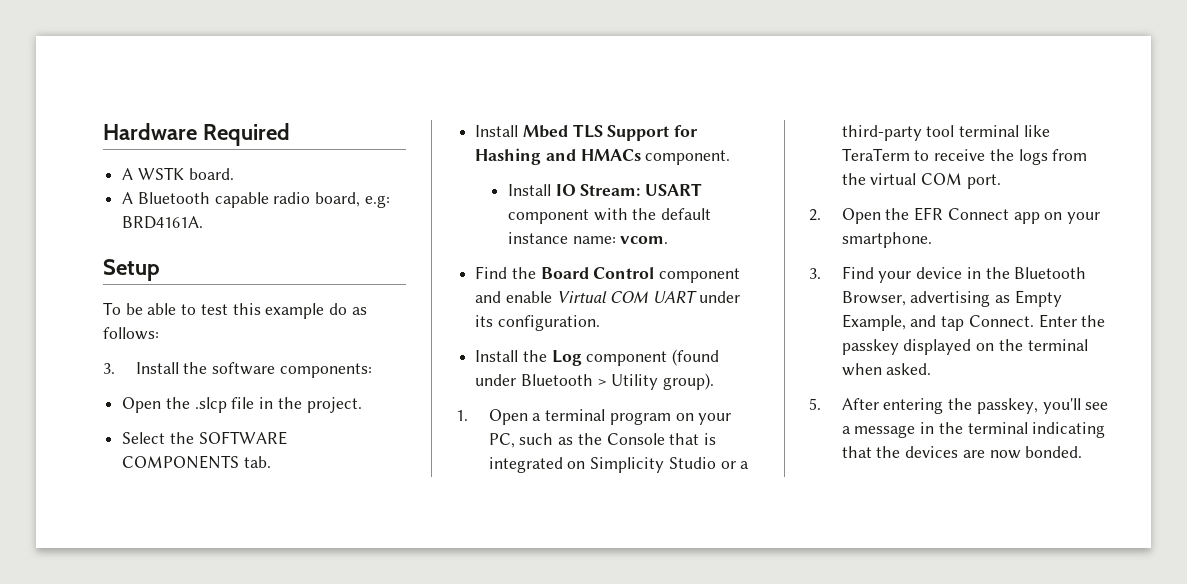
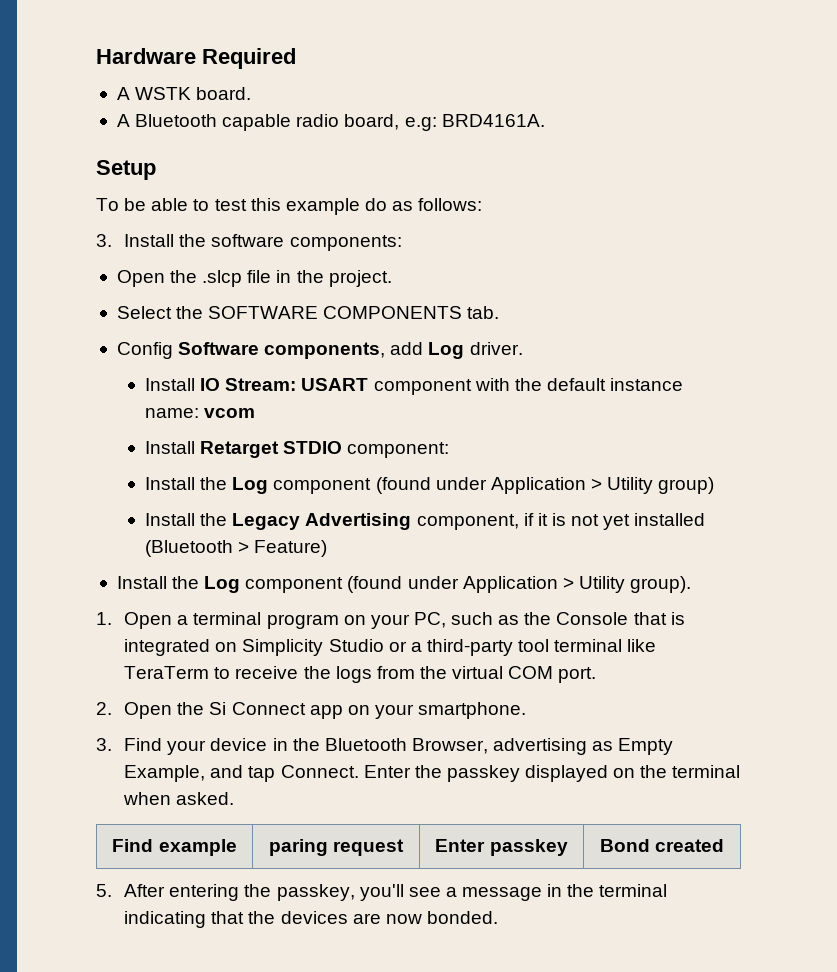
[475,124,699,141] [475,148,731,165] Install Mbed TLS Support for Hashing and HMACs component. -> [116,342,523,359] Config Software components, add Log driver.
[620,236,669,244] [475,266,741,283] [475,290,740,303] [475,315,600,331] [475,349,720,366] [475,374,593,386] vcom. // Find the Board Control component and enable Virtual COM UART under its configuration. // Install the Log component (found under Bluetooth -> [204,408,256,418] [145,441,450,458] [145,477,715,494] [145,513,706,530] [145,540,328,557] [116,576,558,593] vcom // Install Retarget STDIO component: // Install the Log component (found under Application > Utility group) // Install the Legacy Advertising component, if it is not yet installed (Bluetooth > Feature) // Install the Log component (found under Application
[914,207,944,221] EFR -> [209,702,227,715] Si
(932, 369) none -> [112,839,237,856] [268,839,405,856] [435,839,568,856] [599,839,725,852] // Find example | paring request | Enter passkey | Bond created

